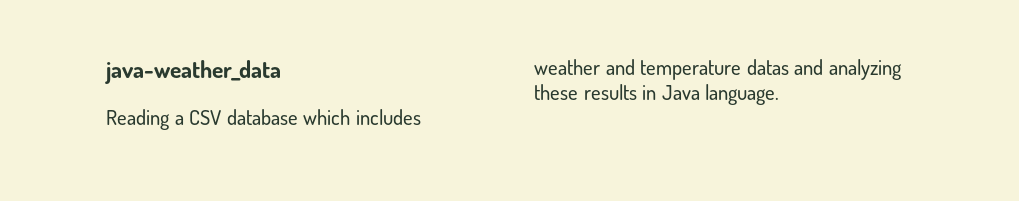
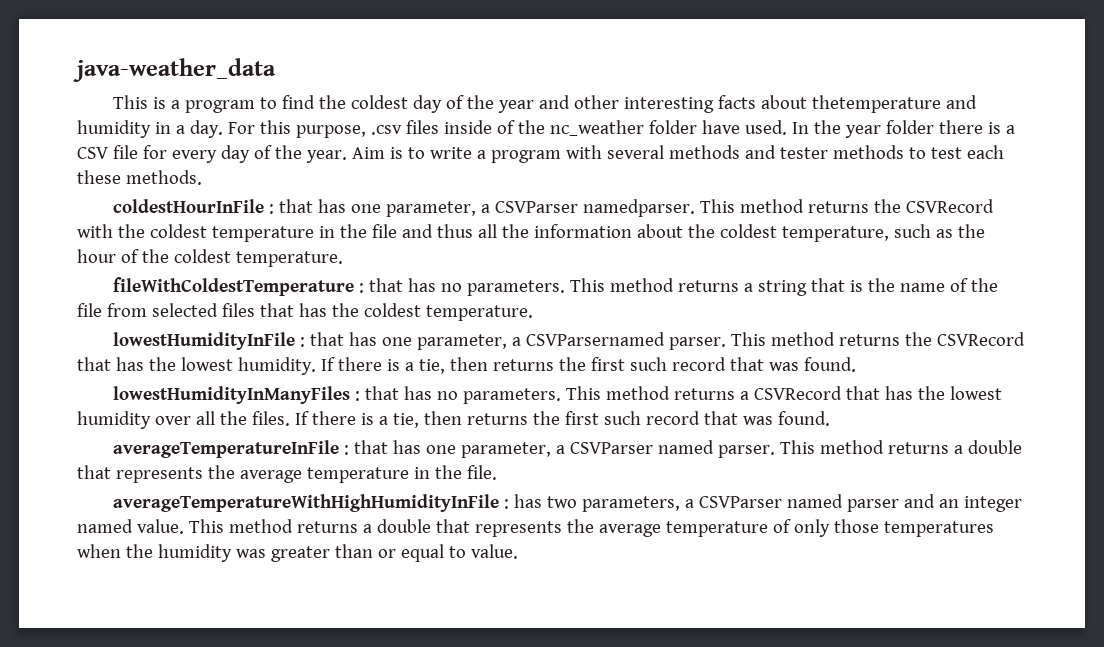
[106,109,421,130] [534,59,902,80] [534,84,780,105] Reading a CSV database which includes weather and temperature datas and analyzing these results in Java language. -> [112,95,977,113] [77,120,1015,138] [77,145,1004,163] [77,170,202,185] [112,199,994,217] [77,224,985,242] [77,249,343,267] [112,277,998,296] [77,303,533,321] [112,332,1025,350] [77,357,856,375] [112,386,1002,404] [77,411,830,429] [112,440,1022,458] [77,465,497,483] [112,494,1022,512] [77,519,994,537] [77,544,518,562] This is a program to find the coldest day of the year and other interesting facts about thetemperature and humidity in a day. For this purpose, .csv files inside of the nc_weather folder have used. In the year folder there is a CSV file for every day of the year. Aim is to write a program with several methods and tester methods to test each these methods. // coldestHourInFile : that has one parameter, a CSVParser namedparser. This method returns the CSVRecord with the coldest temperature in the file and thus all the information about the coldest temperature, such as the hour of the coldest temperature. // fileWithColdestTemperature : that has no parameters. This method returns a string that is the name of the file from selected files that has the coldest temperature. // lowestHumidityInFile : that has one parameter, a CSVParsernamed parser. This method returns the CSVRecord that has the lowest humidity. If there is a tie, then returns the first such record that was found. // lowestHumidityInManyFiles : that has no parameters. This method returns a CSVRecord that has the lowest humidity over all the files. If there is a tie, then returns the first such record that was found. // averageTemperatureInFile : that has one parameter, a CSVParser named parser. This method returns a double that represents the average temperature in the file. // averageTemperatureWithHighHumidityInFile : has two parameters, a CSVParser named parser and an integer named value. This method returns a double that represents the average temperature of only those temperatures when the humidity was greater than or equal to value.

